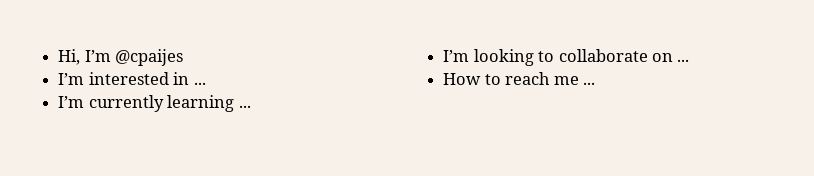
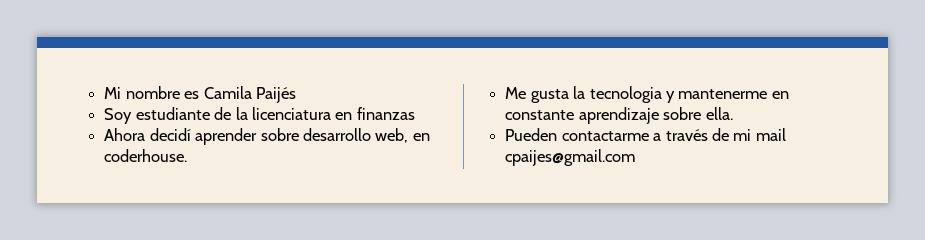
[58,49,184,66] [58,72,206,85] [58,95,251,112] [443,49,690,66] [443,72,595,85] Hi, I’m @cpaijes // I’m interested in ... // I’m currently learning ... // I’m looking to collaborate on ... // How to reach me ... -> [104,86,296,103] [104,107,415,124] [104,128,430,145] [104,149,188,162] [505,86,789,103] [505,107,733,124] [505,128,786,141] [505,149,636,166] Mi nombre es Camila Paijés // Soy estudiante de la licenciatura en finanzas // Ahora decidí aprender sobre desarrollo web, en coderhouse. // Me gusta la tecnologia y mantenerme en constante aprendizaje sobre ella. // Pueden contactarme a través de mi mail cpaijes@gmail.com

